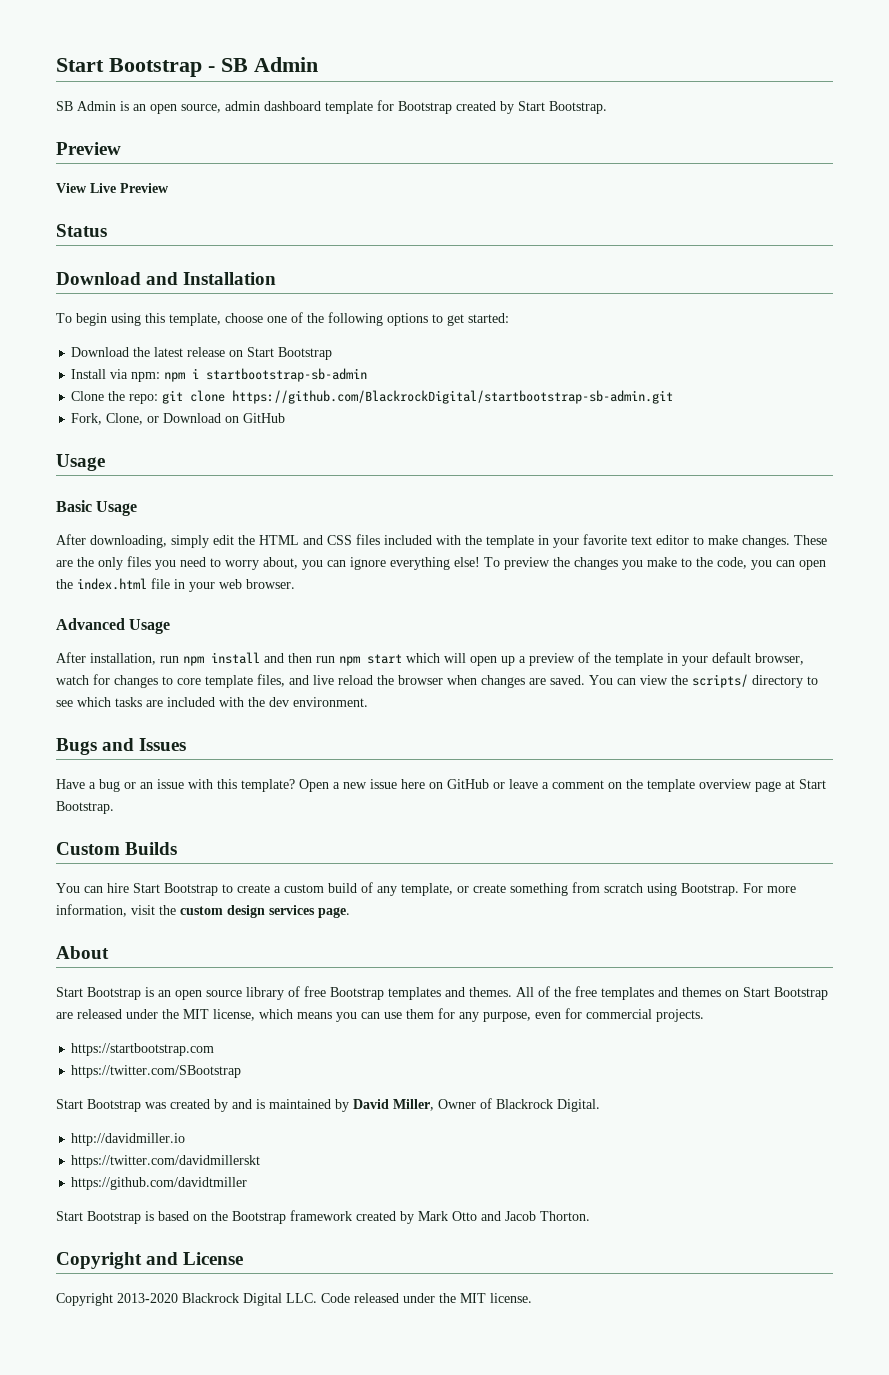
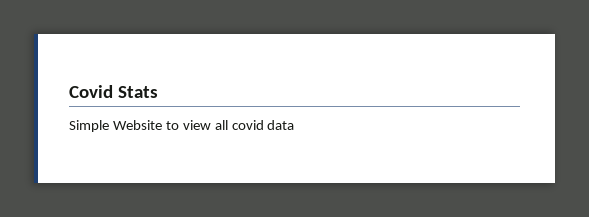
[56,57,318,77] [56,100,607,114] [56,142,121,155] [56,183,169,193] [56,224,107,237] [56,272,277,285] [56,312,509,326] [71,347,333,360] [71,368,368,382] [71,390,674,404] [71,413,286,425] [56,454,105,471] [56,500,138,516] [56,534,827,548] [56,556,826,570] [56,578,295,592] [56,618,171,634] [56,652,804,666] [56,674,818,688] [56,697,368,707] [56,738,187,755] [56,779,826,792] [56,801,114,814] [56,842,178,855] [56,882,796,896] [56,904,350,918] [56,946,109,959] [56,986,828,1000] [56,1008,704,1022] [71,1043,215,1056] [71,1065,242,1078] [56,1098,600,1112] [71,1133,186,1146] [71,1155,261,1168] [71,1177,248,1190] [56,1210,590,1224] [56,1252,244,1269] [56,1293,532,1306] Start Bootstrap - SB Admin // SB Admin is an open source, admin dashboard template for Bootstrap created by Start Bootstrap. // Preview // View Live Preview // Status // Download and Installation // To begin using this template, choose one of the following options to get started: // Download the latest release on Start Bootstrap // Install via npm: npm i startbootstrap-sb-admin // Clone the repo: git clone https://github.com/BlackrockDigital/startbootstrap-sb-admin.git // Fork, Clone, or Download on GitHub // Usage // Basic Usage // After downloading, simply edit the HTML and CSS files included with the template in your favorite text editor to make changes. These are the only files you need to worry about, you can ignore everything else! To preview the changes you make to the code, you can open the index.html file in your web browser. // Advanced Usage // After installation, run npm install and then run npm start which will open up a preview of the template in your default browser, watch for changes to core template files, and live reload the browser when changes are saved. You can view the scripts/ directory to see which tasks are included with the dev environment. // Bugs and Issues // Have a bug or an issue with this template? Open a new issue here on GitHub or leave a comment on the template overview page at Start Bootstrap. // Custom Builds // You can hire Start Bootstrap to create a custom build of any template, or create something from scratch using Bootstrap. For more information, visit the custom design services page. // About // Start Bootstrap is an open source library of free Bootstrap templates and themes. All of the free templates and themes on Start Bootstrap are released under the MIT license, which means you can use them for any purpose, even for commercial projects. // https://startbootstrap.com // https://twitter.com/SBootstrap // Start Bootstrap was created by and is maintained by David Miller, Owner of Blackrock Digital. // http://davidmiller.io // https://twitter.com/davidmillerskt // https://github.com/davidtmiller // Start Bootstrap is based on the Bootstrap framework created by Mark Otto and Jacob Thorton. // Copyright and License // Copyright 2013-2020 Blackrock Digital LLC. Code released under the MIT license. -> [69,85,158,98] [69,120,295,132] Covid Stats // Simple Website to view all covid data

